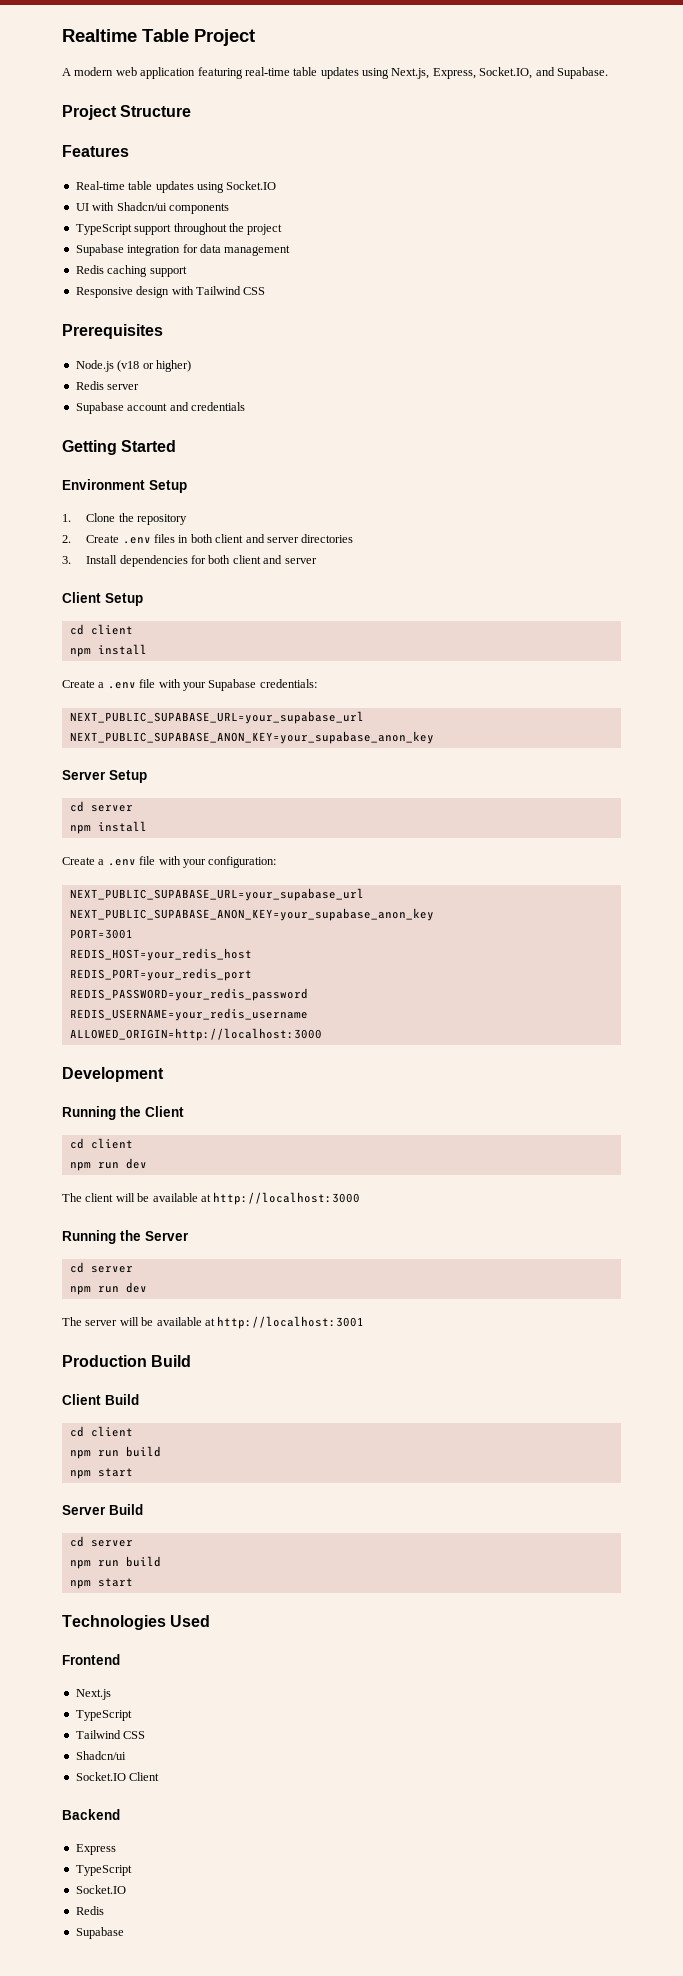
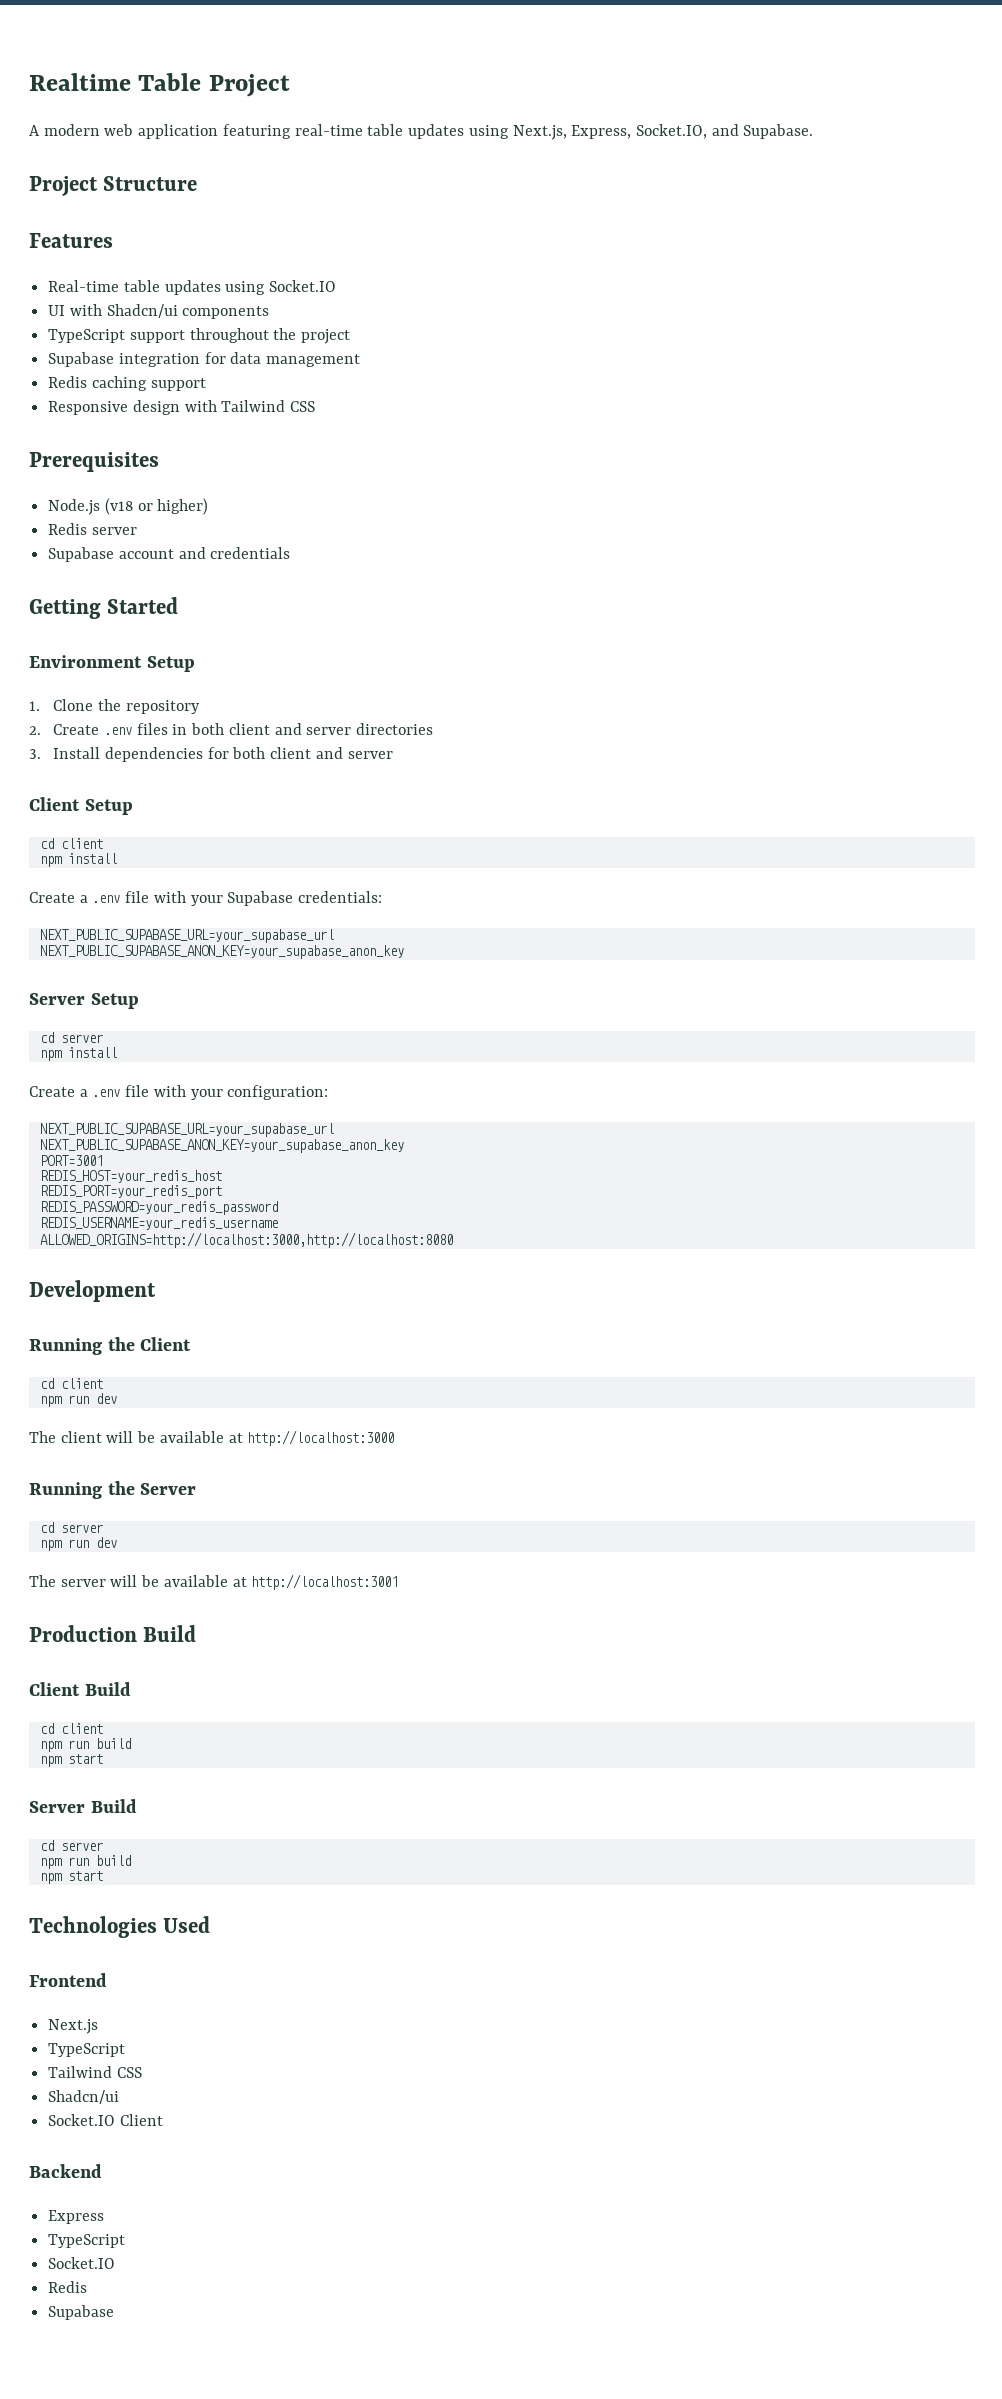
[69,1028,322,1041] ALLOWED_ORIGIN=http://localhost:3000 -> [39,1232,453,1248] ALLOWED_ORIGINS=http://localhost:3000,http://localhost:8080

